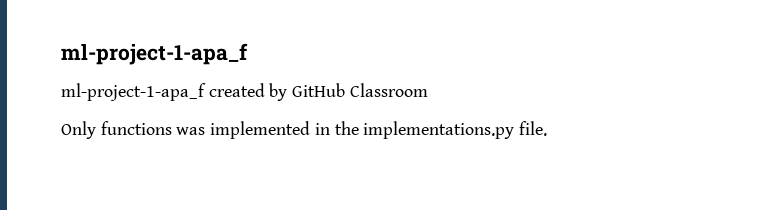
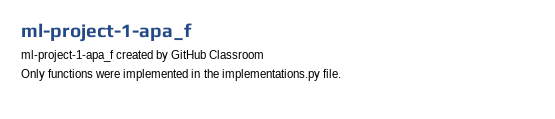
[176,127,206,135] was -> [95,70,121,78] were

